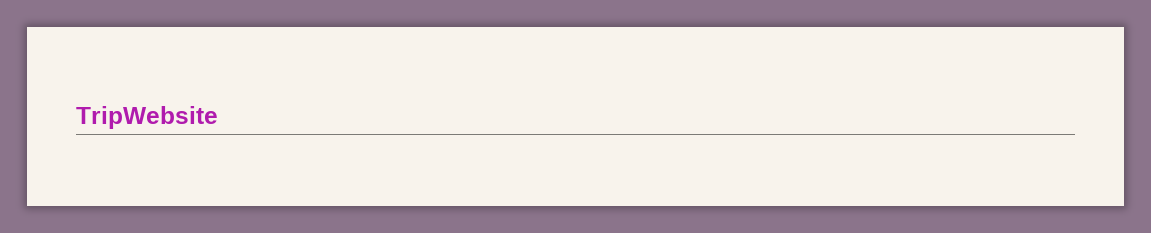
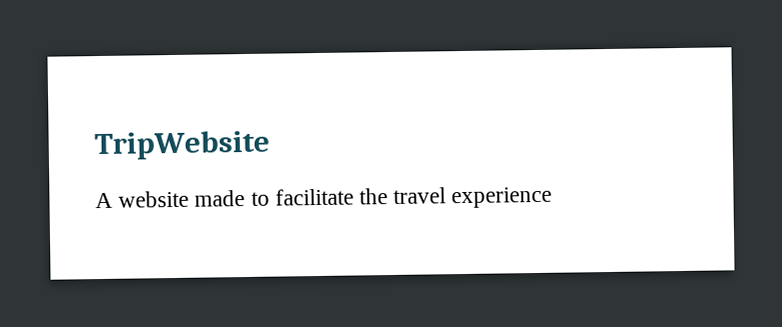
(218, 117) none -> [95,186,553,209] // A website made to facilitate the travel experience

